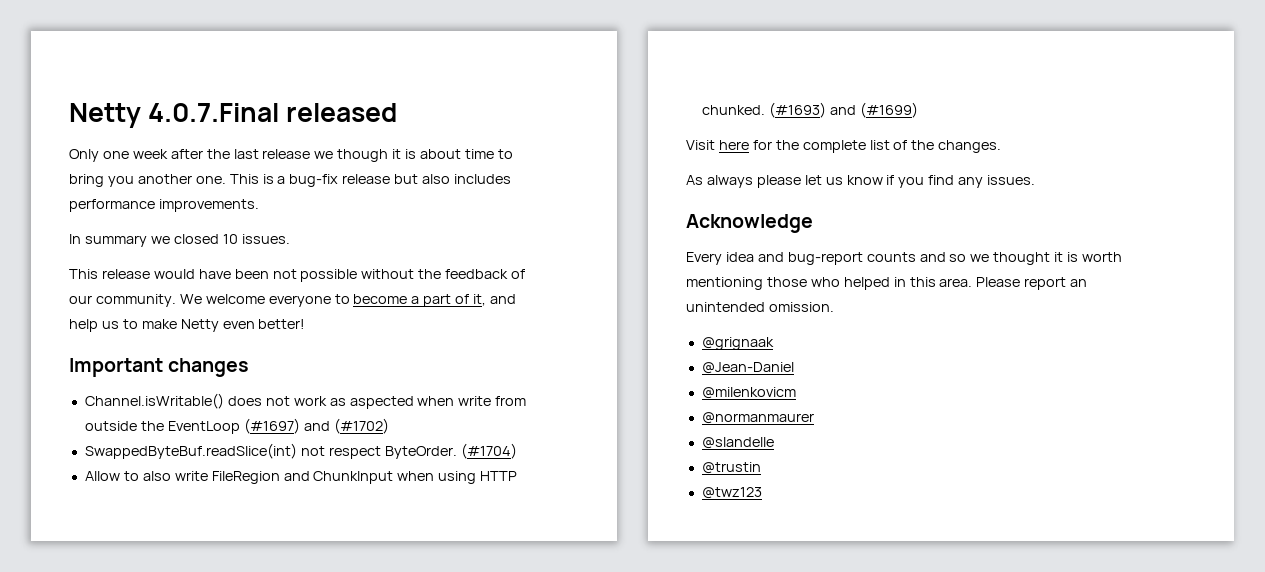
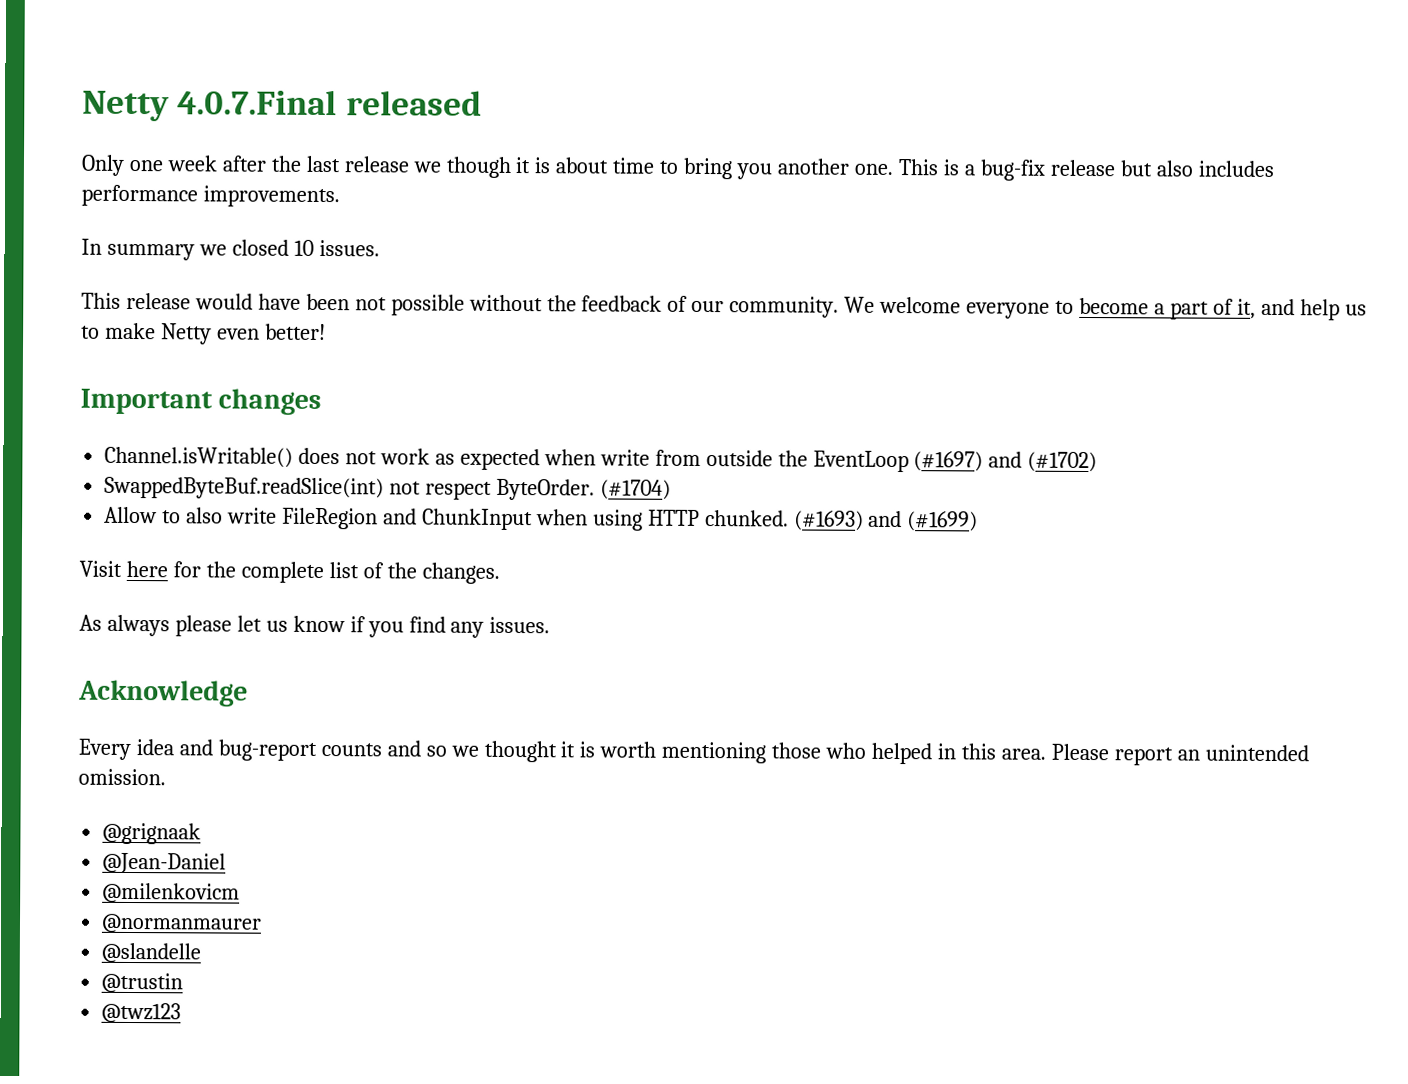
[349,396,414,409] aspected -> [459,448,540,471] expected

